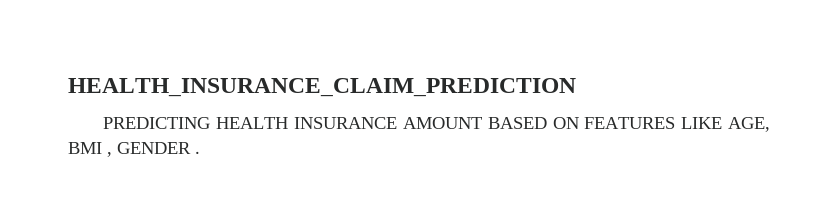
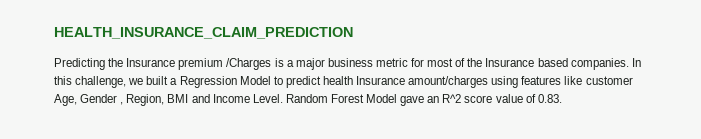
[103,117,770,132] [68,142,200,157] PREDICTING HEALTH INSURANCE AMOUNT BASED ON FEATURES LIKE AGE, BMI , GENDER . -> [54,58,641,70] [54,76,633,88] [54,94,562,106] Predicting the Insurance premium /Charges is a major business metric for most of the Insurance based companies. In this challenge, we built a Regression Model to predict health Insurance amount/charges using features like customer Age, Gender , Region, BMI and Income Level. Random Forest Model gave an R^2 score value of 0.83.

